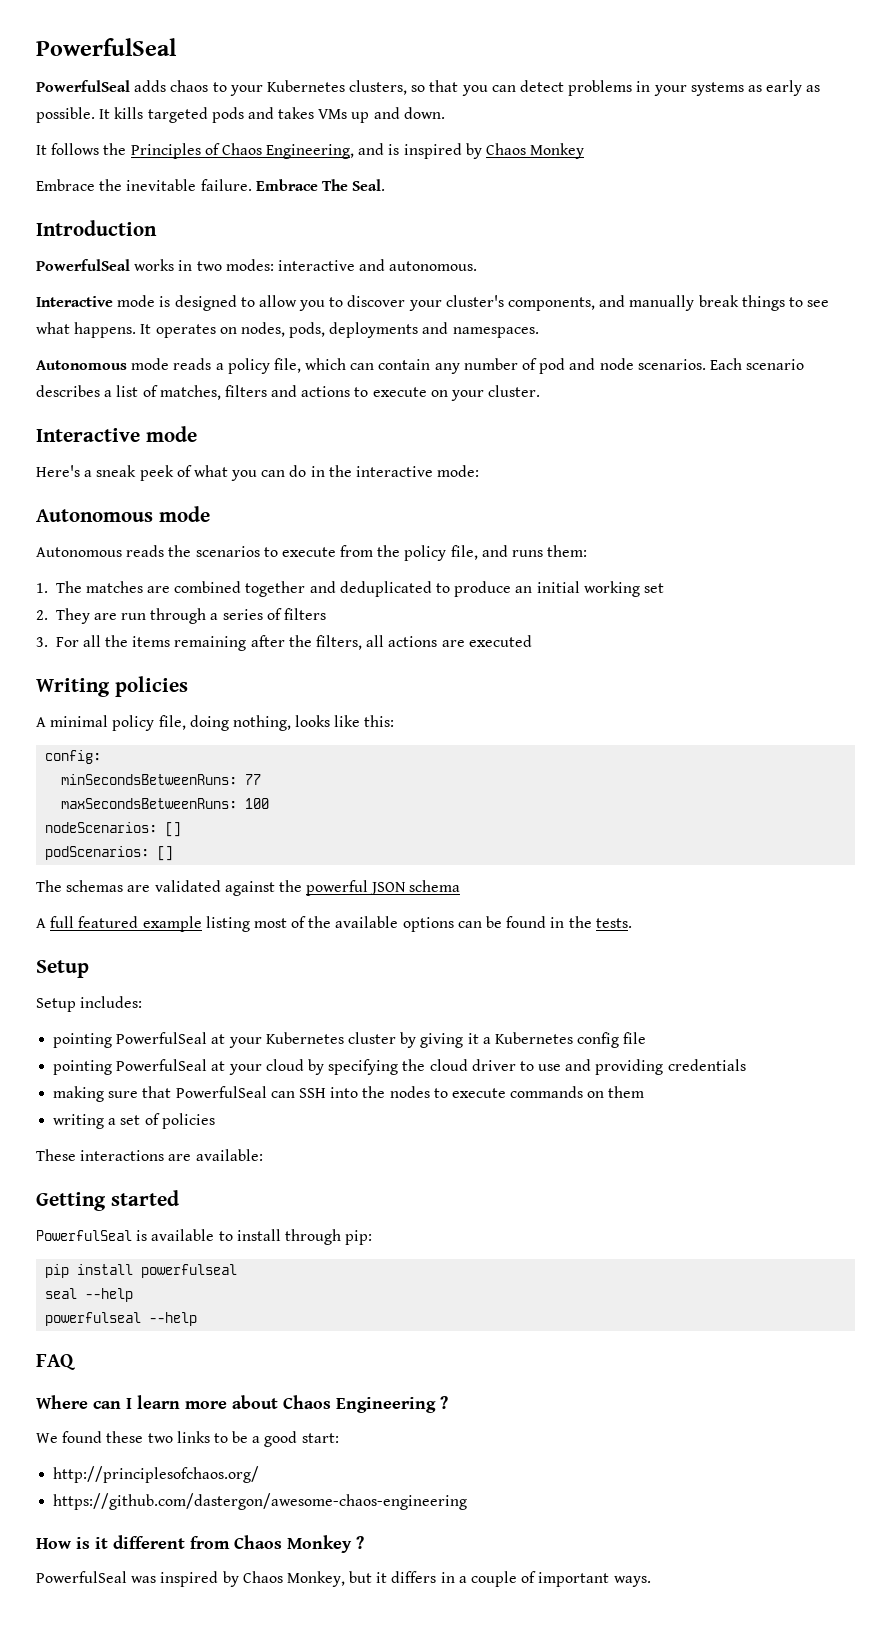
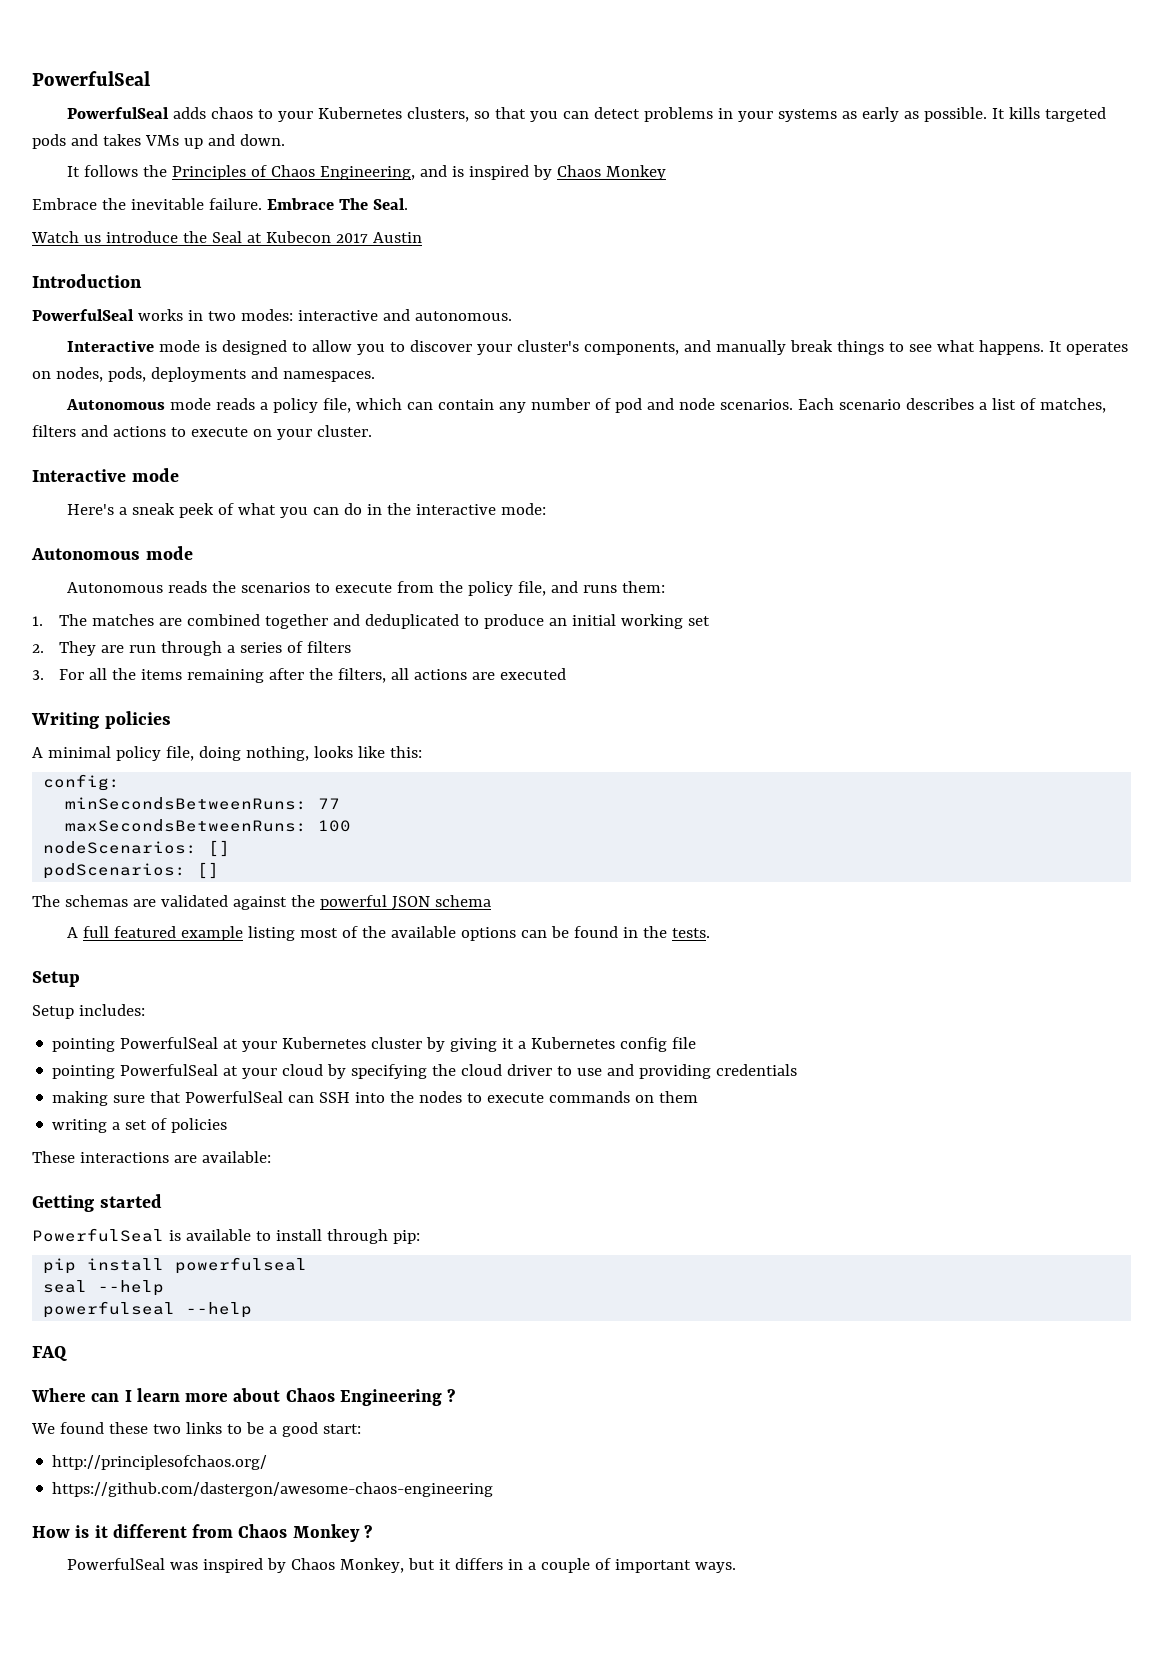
(386, 185) none -> [31,231,422,243] // Watch us introduce the Seal at Kubecon 2017 Austin

